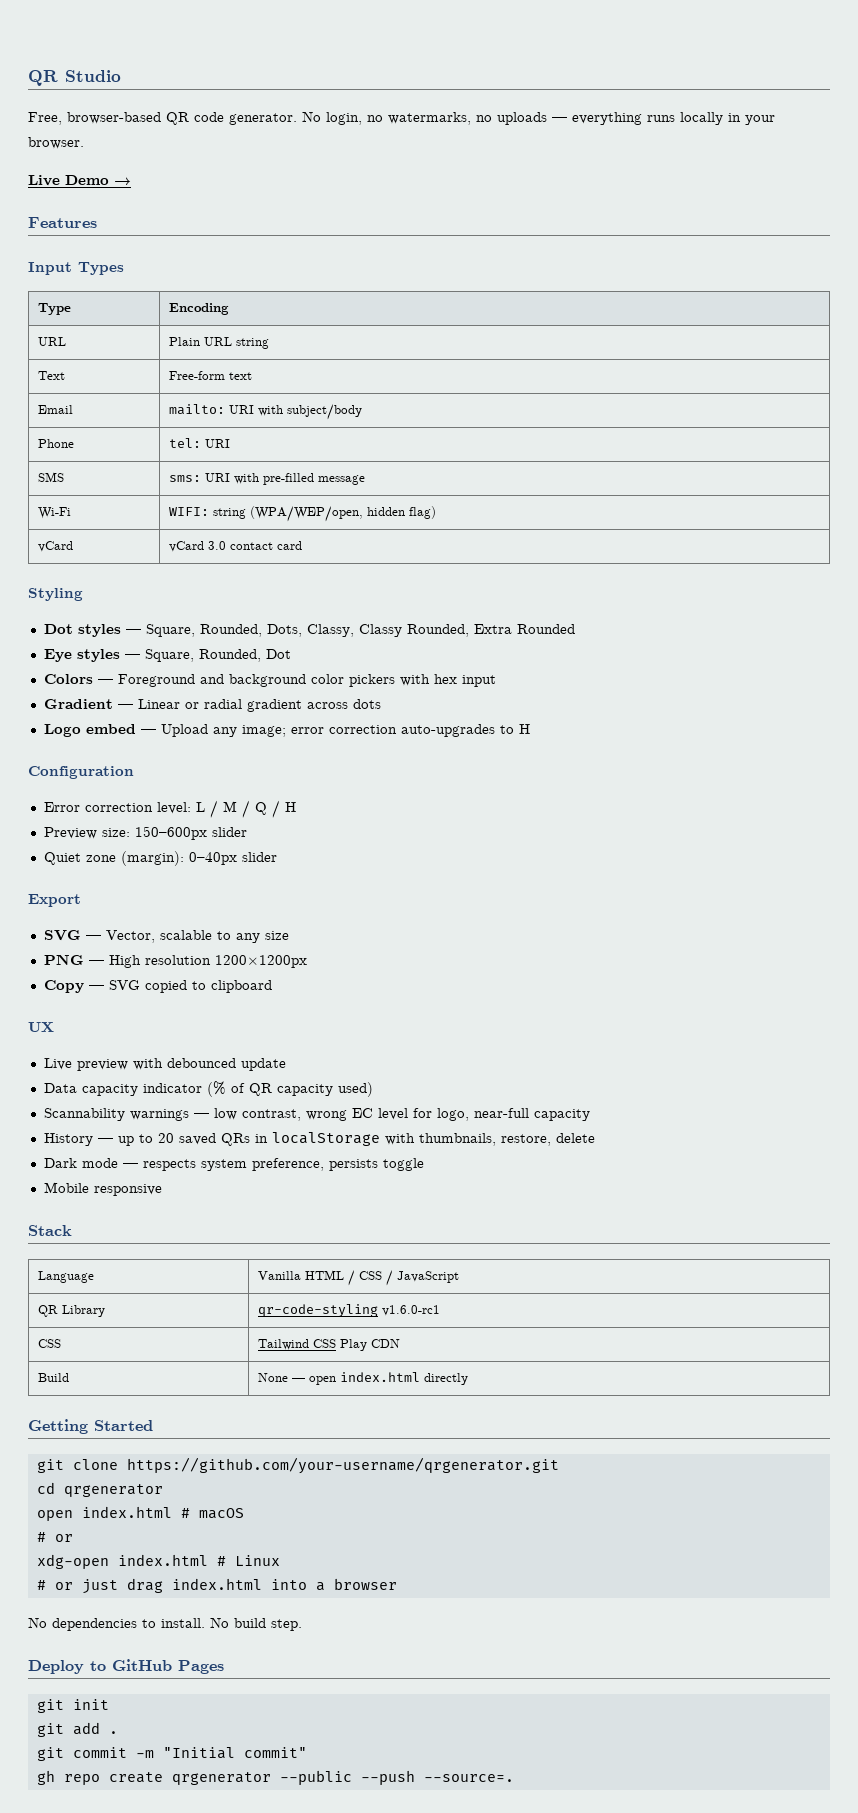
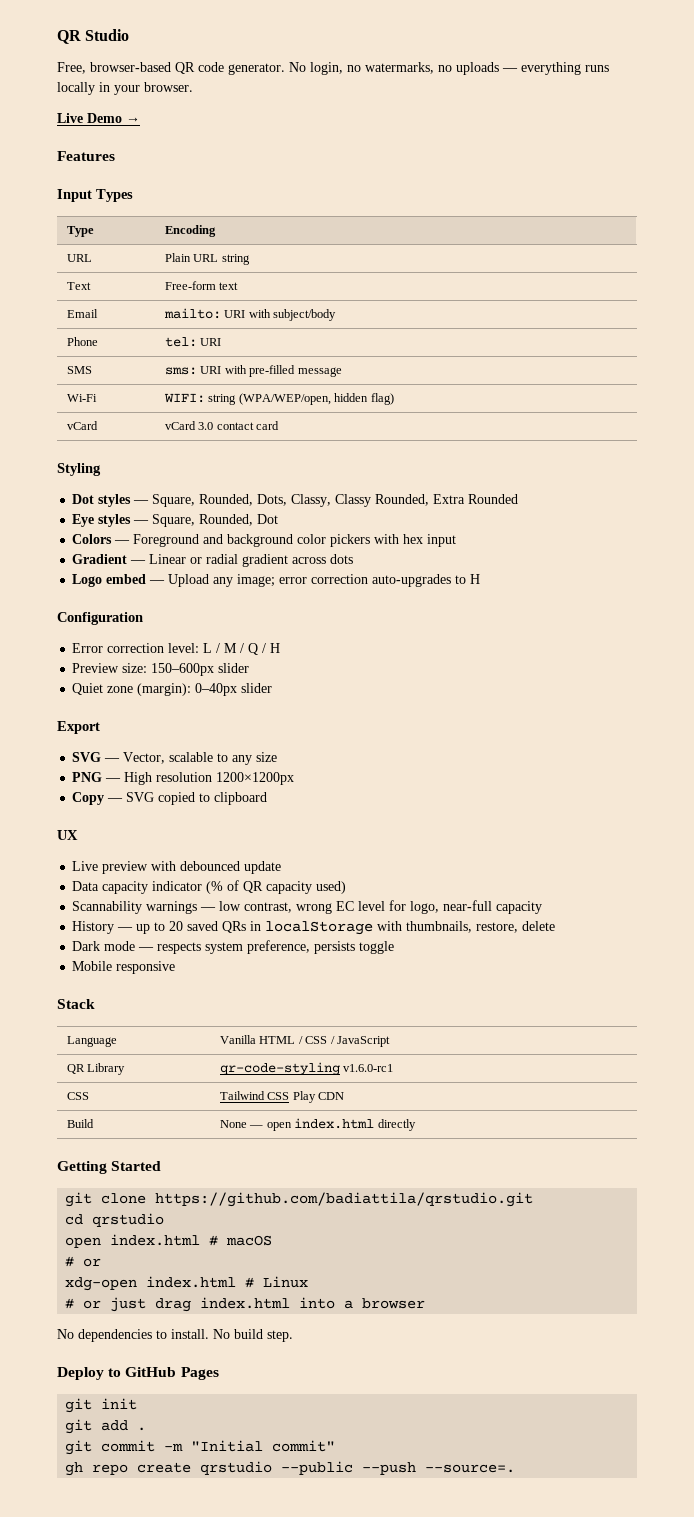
[126,1457,559,1474] https://github.com/your-username/qrgenerator.git -> [155,1192,534,1207] https://github.com/badiattila/qrstudio.git
[63,1484,163,1497] qrgenerator -> [92,1213,165,1227] qrstudio
[171,1772,271,1785] qrgenerator -> [200,1461,273,1475] qrstudio

